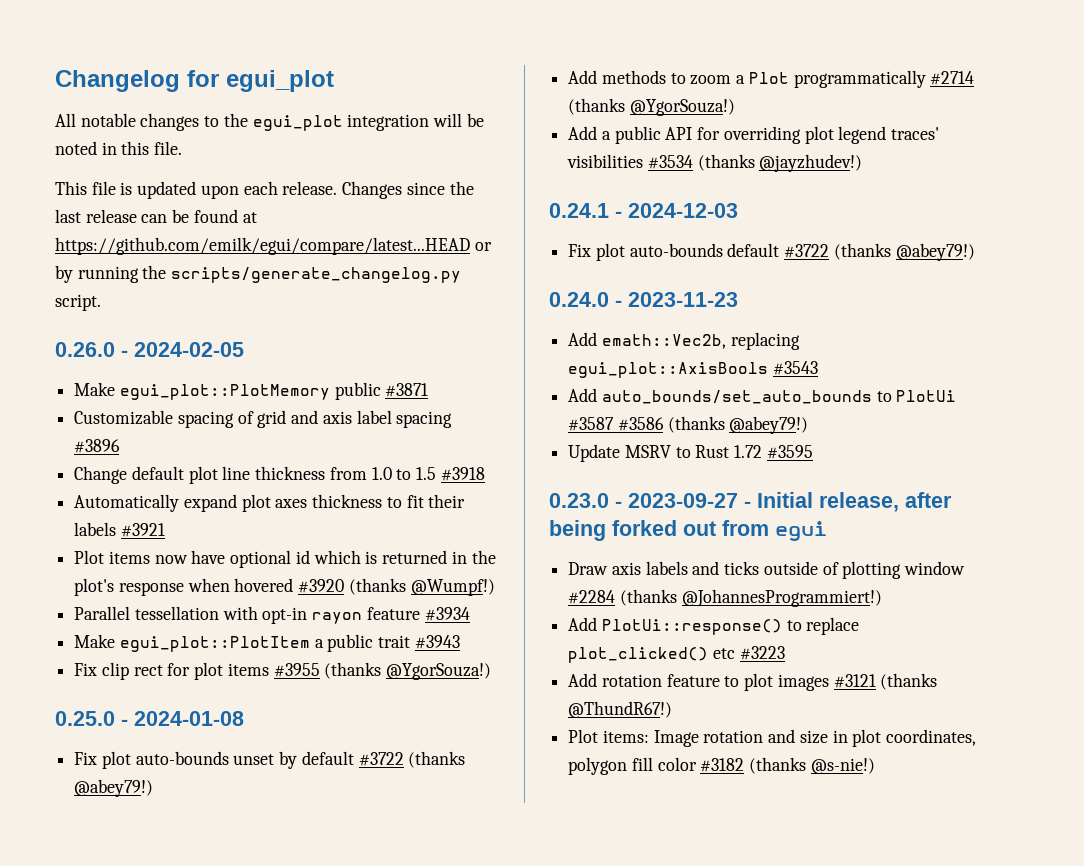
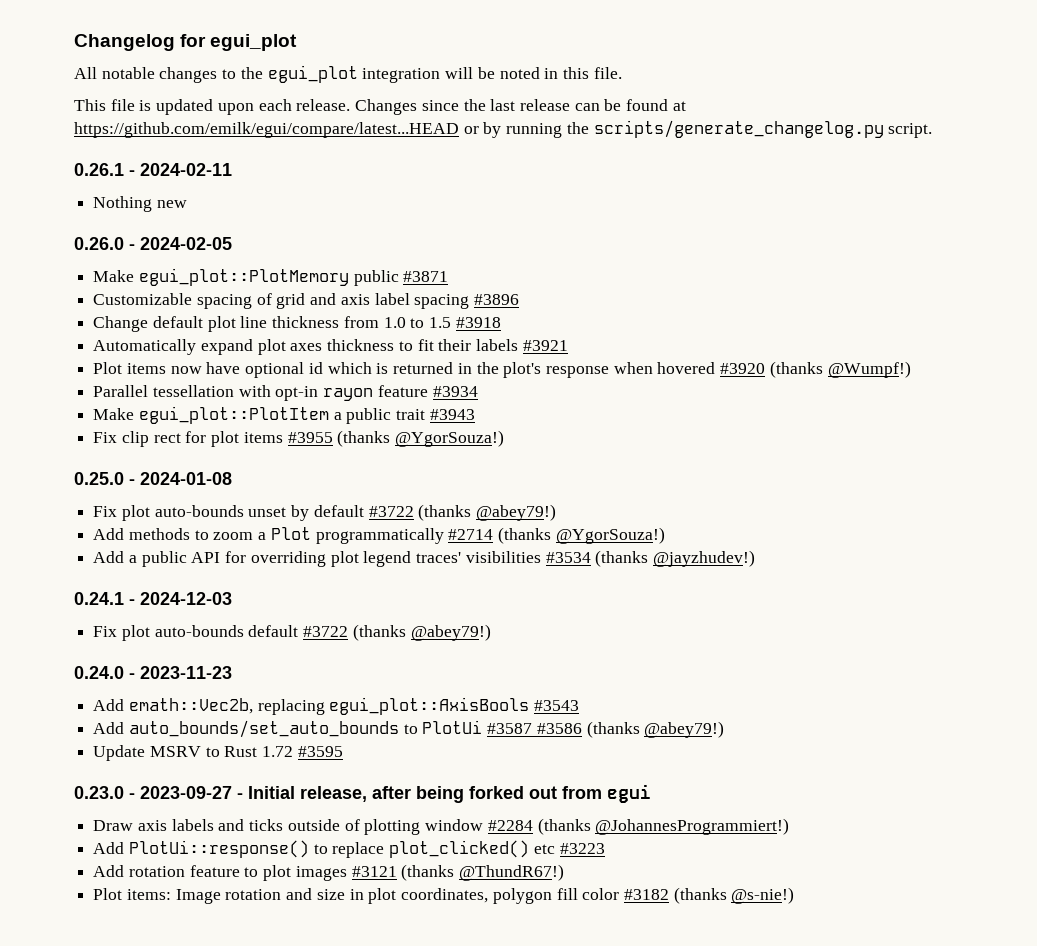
(101, 302) none -> [74,163,232,176] [93,196,187,212] // 0.26.1 - 2024-02-11 // Nothing new

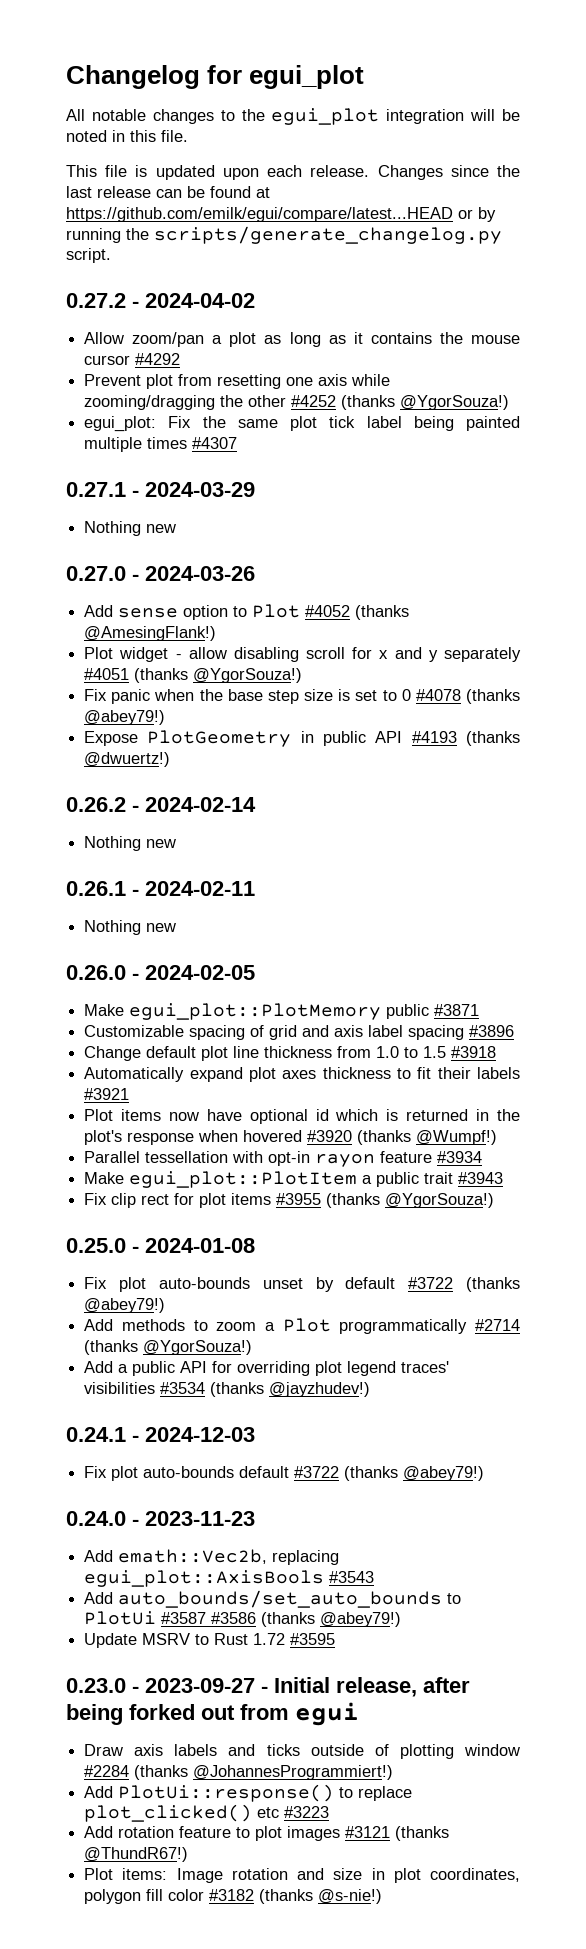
(933, 130) none -> [66,293,255,308] [84,332,520,347] [84,353,181,365] [84,374,391,389] [84,395,510,410] [84,416,520,432] [84,437,238,452] [66,482,255,497] [84,521,177,536] [66,566,255,581] [84,604,410,620] [84,626,217,641] [84,647,521,662] [84,668,303,683] [84,689,521,704] [84,710,166,725] [84,730,520,747] [84,752,171,767] [66,797,256,812] [84,836,177,851] // 0.27.2 - 2024-04-02 // Allow zoom/pan a plot as long as it contains the mouse cursor #4292 // Prevent plot from resetting one axis while zooming/dragging the other #4252 (thanks @YgorSouza!) // egui_plot: Fix the same plot tick label being painted multiple times #4307 // 0.27.1 - 2024-03-29 // Nothing new // 0.27.0 - 2024-03-26 // Add sense option to Plot #4052 (thanks @AmesingFlank!) // Plot widget - allow disabling scroll for x and y separately #4051 (thanks @YgorSouza!) // Fix panic when the base step size is set to 0 #4078 (thanks @abey79!) // Expose PlotGeometry in public API #4193 (thanks @dwuertz!) // 0.26.2 - 2024-02-14 // Nothing new

